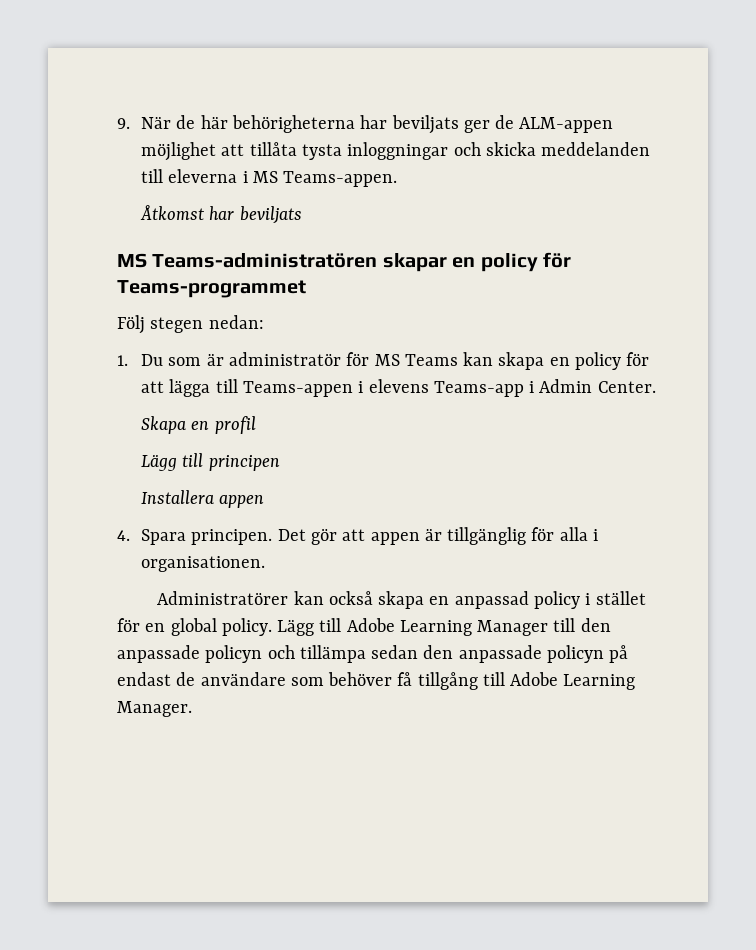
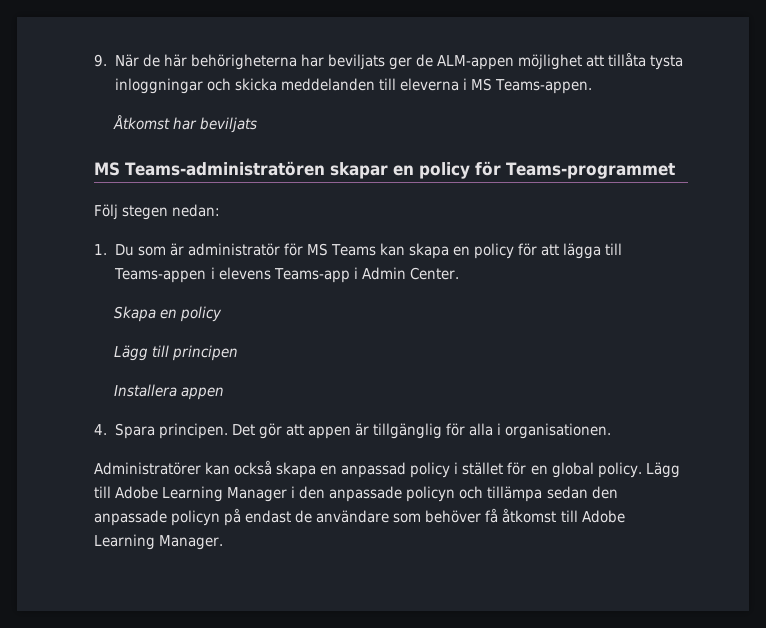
[214,416,256,434] profil -> [180,306,223,322] policy
[553,618,576,632] till -> [291,486,296,498] i
[417,672,478,690] tillgång -> [502,508,557,523] åtkomst

